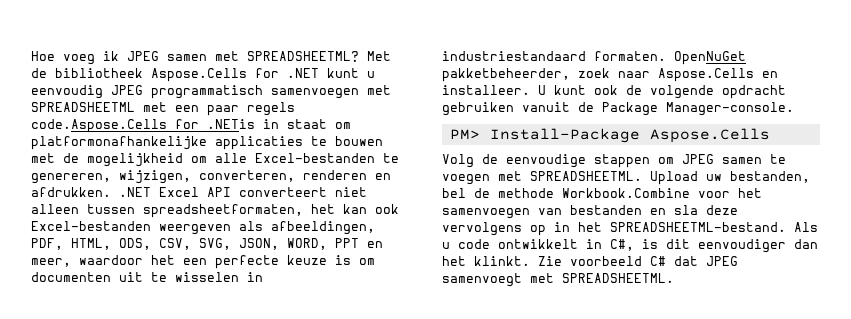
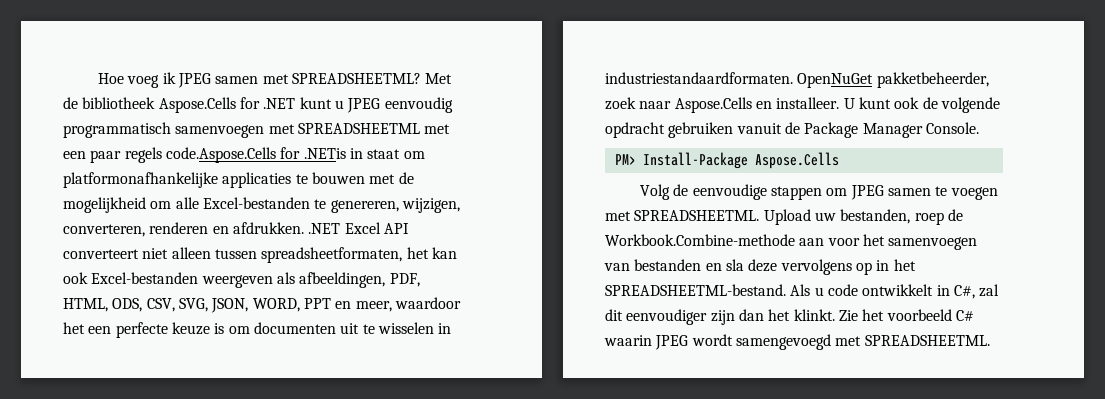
[31,85,143,99] eenvoudig JPEG -> [347,97,453,113] JPEG eenvoudig
[442,51,666,61] industriestandaard formaten. -> [605,72,793,84] industriestandaardformaten.
[666,102,794,116] Manager-console. -> [862,122,979,138] Manager Console.
[442,188,690,198] bel de methode Workbook.Combine -> [914,209,963,225] [605,234,825,246] roep de Workbook.Combine-methode aan
[642,239,658,249] is -> [979,284,1000,297] zal
(786, 246) none -> [710,310,735,325] zijn
(562, 261) none -> [862,309,885,321] het
[674,256,738,266] [442,273,522,287] dat JPEG samenvoegt -> [604,334,831,350] waarin JPEG wordt samengevoegd

